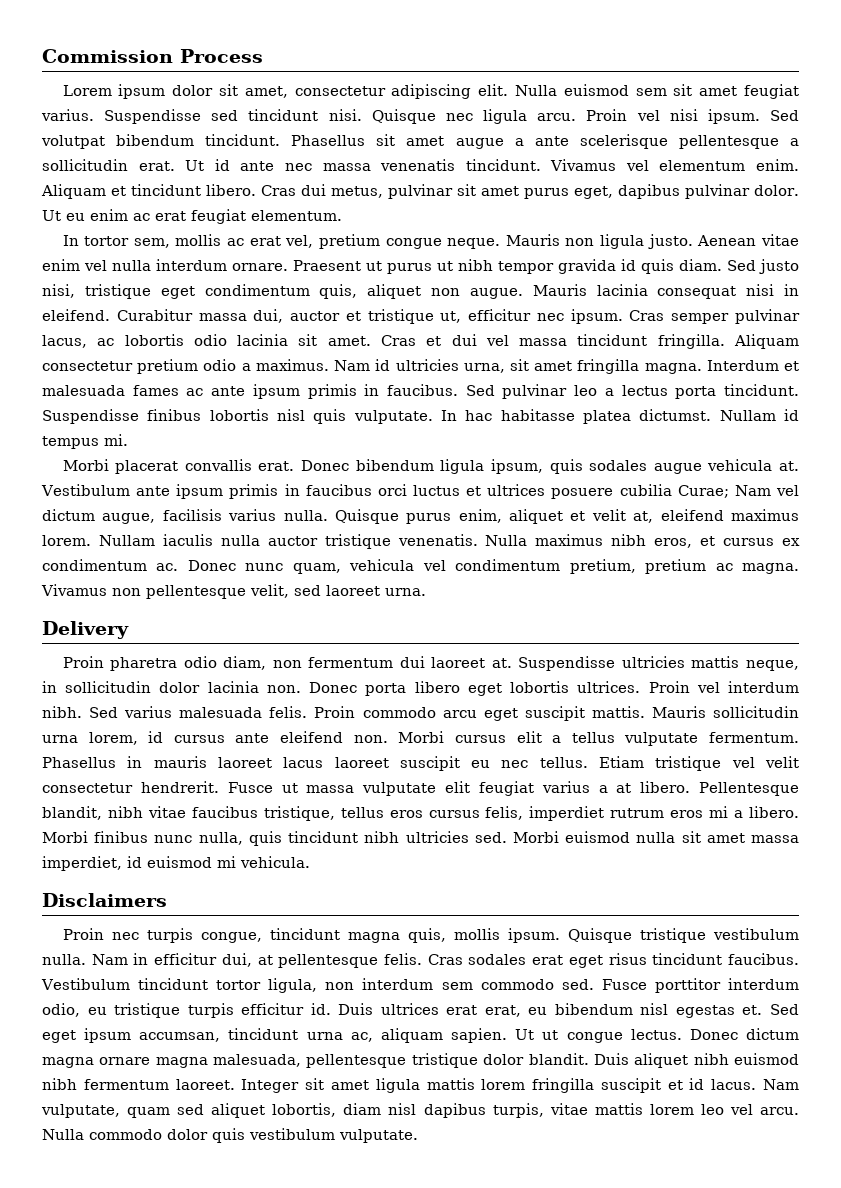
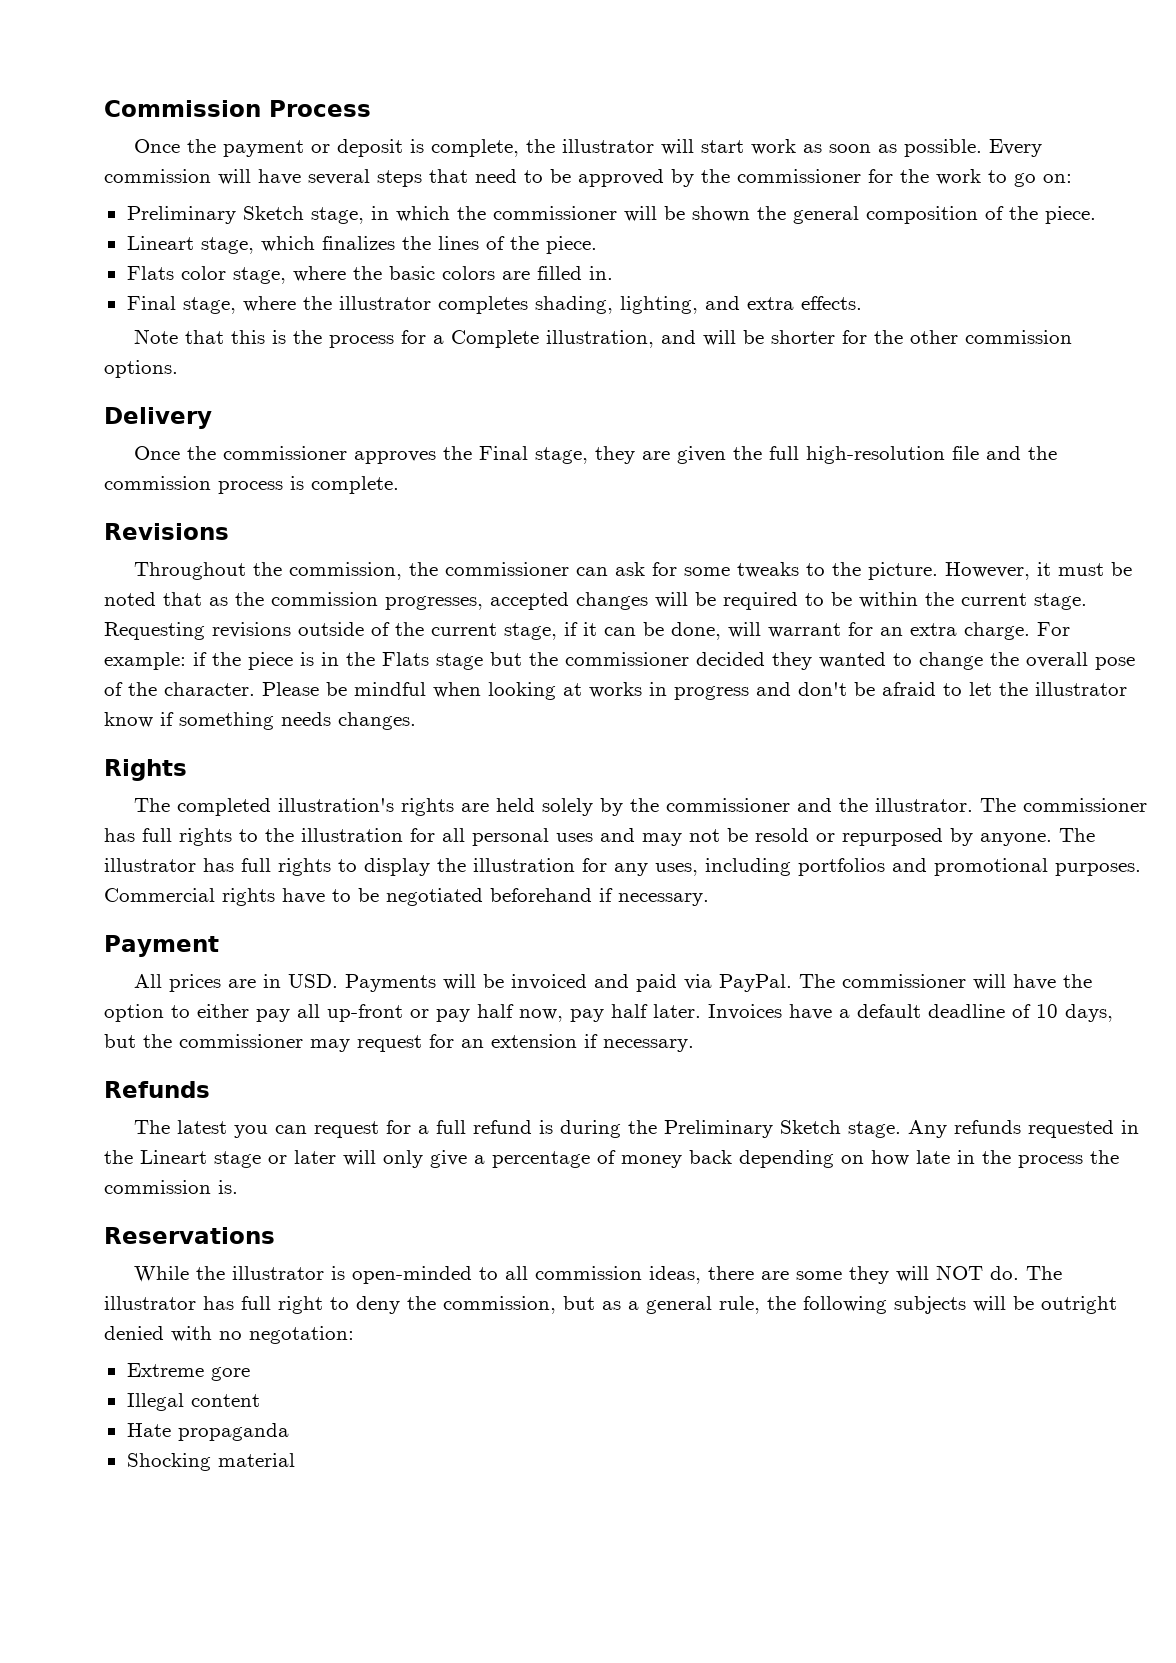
[62,84,799,99] [41,109,799,124] [41,134,799,149] [42,159,800,171] [41,184,800,199] [42,209,342,224] [62,234,799,249] [42,259,799,274] [42,284,799,299] [42,309,800,324] [42,334,800,349] [42,359,799,374] [42,384,799,399] [42,409,799,424] [42,434,128,449] [62,459,800,474] [41,484,799,499] [42,509,799,524] [42,534,800,549] [42,559,799,574] [41,584,426,599] [42,621,129,639] [62,656,799,671] [42,681,800,696] [42,706,800,721] [42,731,800,746] [42,756,799,771] [42,781,799,796] [42,806,800,821] [42,831,799,846] [42,856,310,871] [42,893,167,907] [62,928,799,943] [42,953,799,968] [41,978,799,993] [42,1003,799,1018] [42,1028,799,1043] [42,1053,800,1068] [42,1078,800,1093] [41,1103,799,1118] [42,1128,418,1143] Lorem ipsum dolor sit amet, consectetur adipiscing elit. Nulla euismod sem sit amet feugiat varius. Suspendisse sed tincidunt nisi. Quisque nec ligula arcu. Proin vel nisi ipsum. Sed volutpat bibendum tincidunt. Phasellus sit amet augue a ante scelerisque pellentesque a sollicitudin erat. Ut id ante nec massa venenatis tincidunt. Vivamus vel elementum enim. Aliquam et tincidunt libero. Cras dui metus, pulvinar sit amet purus eget, dapibus pulvinar dolor. Ut eu enim ac erat feugiat elementum. // In tortor sem, mollis ac erat vel, pretium congue neque. Mauris non ligula justo. Aenean vitae enim vel nulla interdum ornare. Praesent ut purus ut nibh tempor gravida id quis diam. Sed justo nisi, tristique eget condimentum quis, aliquet non augue. Mauris lacinia consequat nisi in eleifend. Curabitur massa dui, auctor et tristique ut, efficitur nec ipsum. Cras semper pulvinar lacus, ac lobortis odio lacinia sit amet. Cras et dui vel massa tincidunt fringilla. Aliquam consectetur pretium odio a maximus. Nam id ultricies urna, sit amet fringilla magna. Interdum et malesuada fames ac ante ipsum primis in faucibus. Sed pulvinar leo a lectus porta tincidunt. Suspendisse finibus lobortis nisl quis vulputate. In hac habitasse platea dictumst. Nullam id tempus mi. // Morbi placerat convallis erat. Donec bibendum ligula ipsum, quis sodales augue vehicula at. Vestibulum ante ipsum primis in faucibus orci luctus et ultrices posuere cubilia Curae; Nam vel dictum augue, facilisis varius nulla. Quisque purus enim, aliquet et velit at, eleifend maximus lorem. Nullam iaculis nulla auctor tristique venenatis. Nulla maximus nibh eros, et cursus ex condimentum ac. Donec nunc quam, vehicula vel condimentum pretium, pretium ac magna. Vivamus non pellentesque velit, sed laoreet urna. // Delivery // Proin pharetra odio diam, non fermentum dui laoreet at. Suspendisse ultricies mattis neque, in sollicitudin dolor lacinia non. Donec porta libero eget lobortis ultrices. Proin vel interdum nibh. Sed varius malesuada felis. Proin commodo arcu eget suscipit mattis. Mauris sollicitudin urna lorem, id cursus ante eleifend non. Morbi cursus elit a tellus vulputate fermentum. Phasellus in mauris laoreet lacus laoreet suscipit eu nec tellus. Etiam tristique vel velit consectetur hendrerit. Fusce ut massa vulputate elit feugiat varius a at libero. Pellentesque blandit, nibh vitae faucibus tristique, tellus eros cursus felis, imperdiet rutrum eros mi a libero. Morbi finibus nunc nulla, quis tincidunt nibh ultricies sed. Morbi euismod nulla sit amet massa imperdiet, id euismod mi vehicula. // Disclaimers // Proin nec turpis congue, tincidunt magna quis, mollis ipsum. Quisque tristique vestibulum nulla. Nam in efficitur dui, at pellentesque felis. Cras sodales erat eget risus tincidunt faucibus. Vestibulum tincidunt tortor ligula, non interdum sem commodo sed. Fusce porttitor interdum odio, eu tristique turpis efficitur id. Duis ultrices erat erat, eu bibendum nisl egestas et. Sed eget ipsum accumsan, tincidunt urna ac, aliquam sapien. Ut ut congue lectus. Donec dictum magna ornare magna malesuada, pellentesque tristique dolor blandit. Duis aliquet nibh euismod nibh fermentum laoreet. Integer sit amet ligula mattis lorem fringilla suscipit et id lacus. Nam vulputate, quam sed aliquet lobortis, diam nisl dapibus turpis, vitae mattis lorem leo vel arcu. Nulla commodo dolor quis vestibulum vulputate. -> [134,139,1043,157] [104,169,1072,187] [126,206,1096,224] [126,236,597,254] [126,266,613,284] [126,296,862,314] [134,329,1073,348] [104,360,178,378] [104,407,212,429] [134,446,1058,464] [104,476,399,494] [104,523,229,540] [134,562,1133,580] [104,592,1087,610] [104,622,1070,640] [104,652,1135,670] [104,682,1127,700] [104,712,416,730] [104,759,187,781] [134,798,1148,816] [104,828,1095,846] [104,858,1141,876] [104,888,709,906] [104,935,219,957] [134,974,1093,992] [104,1004,1113,1022] [104,1034,694,1052] [104,1081,210,1098] [134,1120,1140,1138] [104,1150,1119,1168] [104,1180,238,1194] [104,1227,275,1244] [134,1265,1063,1284] [104,1296,1117,1314] [104,1326,354,1344] [126,1363,250,1381] [126,1393,260,1411] [126,1423,289,1441] [126,1453,295,1471] Once the payment or deposit is complete, the illustrator will start work as soon as possible. Every commission will have several steps that need to be approved by the commissioner for the work to go on: // Preliminary Sketch stage, in which the commissioner will be shown the general composition of the piece. // Lineart stage, which finalizes the lines of the piece. // Flats color stage, where the basic colors are filled in. // Final stage, where the illustrator completes shading, lighting, and extra effects. // Note that this is the process for a Complete illustration, and will be shorter for the other commission options. // Delivery // Once the commissioner approves the Final stage, they are given the full high-resolution file and the commission process is complete. // Revisions // Throughout the commission, the commissioner can ask for some tweaks to the picture. However, it must be noted that as the commission progresses, accepted changes will be required to be within the current stage. Requesting revisions outside of the current stage, if it can be done, will warrant for an extra charge. For example: if the piece is in the Flats stage but the commissioner decided they wanted to change the overall pose of the character. Please be mindful when looking at works in progress and don't be afraid to let the illustrator know if something needs changes. // Rights // The completed illustration's rights are held solely by the commissioner and the illustrator. The commissioner has full rights to the illustration for all personal uses and may not be resold or repurposed by anyone. The illustrator has full rights to display the illustration for any uses, including portfolios and promotional purposes. Commercial rights have to be negotiated beforehand if necessary. // Payment // All prices are in USD. Payments will be invoiced and paid via PayPal. The commissioner will have the option to either pay all up-front or pay half now, pay half later. Invoices have a default deadline of 10 days, but the commissioner may request for an extension if necessary. // Refunds // The latest you can request for a full refund is during the Preliminary Sketch stage. Any refunds requested in the Lineart stage or later will only give a percentage of money back depending on how late in the process the commission is. // Reservations // While the illustrator is open-minded to all commission ideas, there are some they will NOT do. The illustrator has full right to deny the commission, but as a general rule, the following subjects will be outright denied with no negotation: // Extreme gore // Illegal content // Hate propaganda // Shocking material

